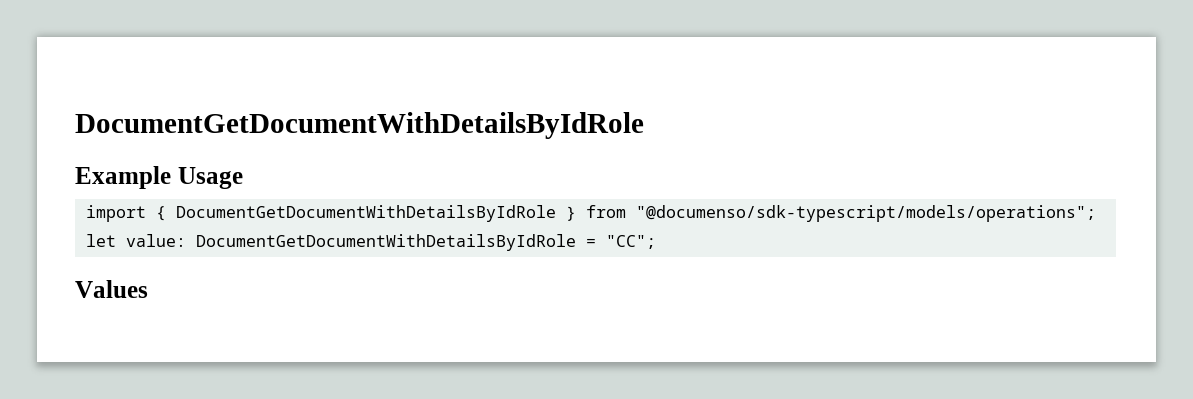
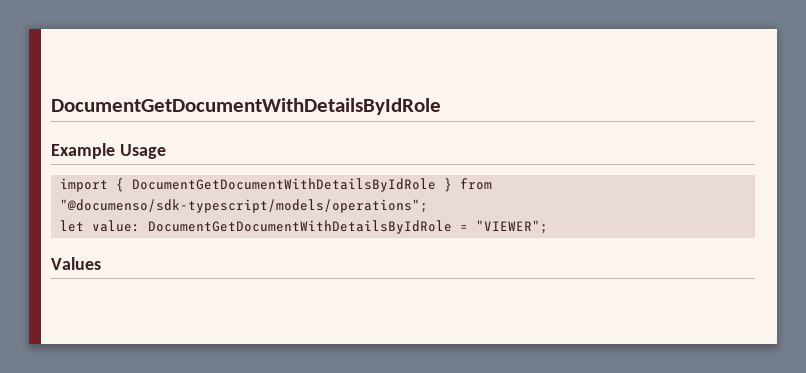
[606,235,657,249] "CC"; -> [475,220,548,234] "VIEWER";

